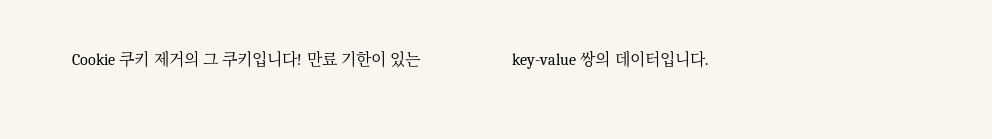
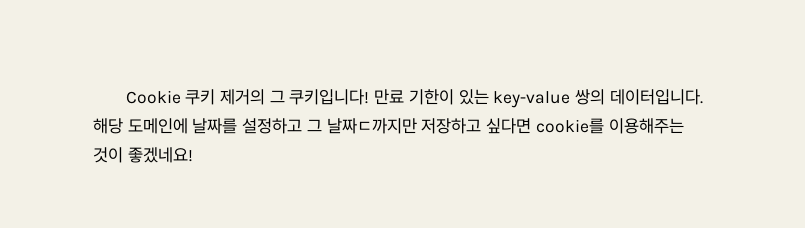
(708, 59) none -> [93,118,684,134] [93,147,193,163] 해당 도메인에 날짜를 설정하고 그 날짜ㄷ까지만 저장하고 싶다면 cookie를 이용해주는 것이 좋겠네요!

